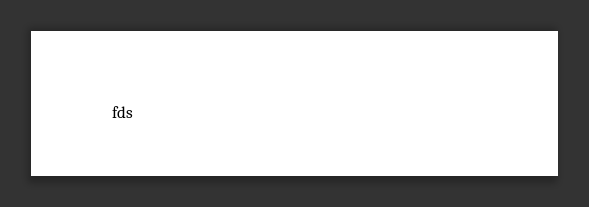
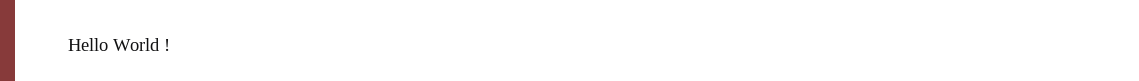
[112,106,133,118] fds -> [68,38,170,51] Hello World !

